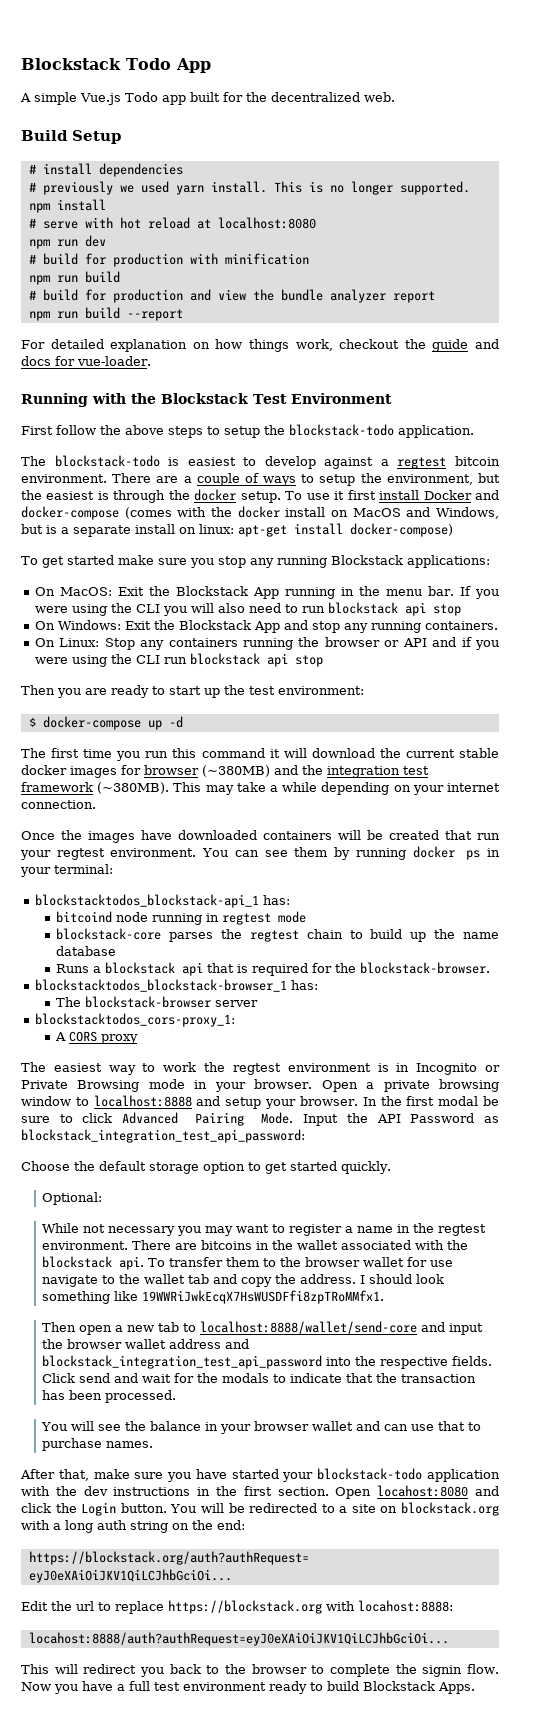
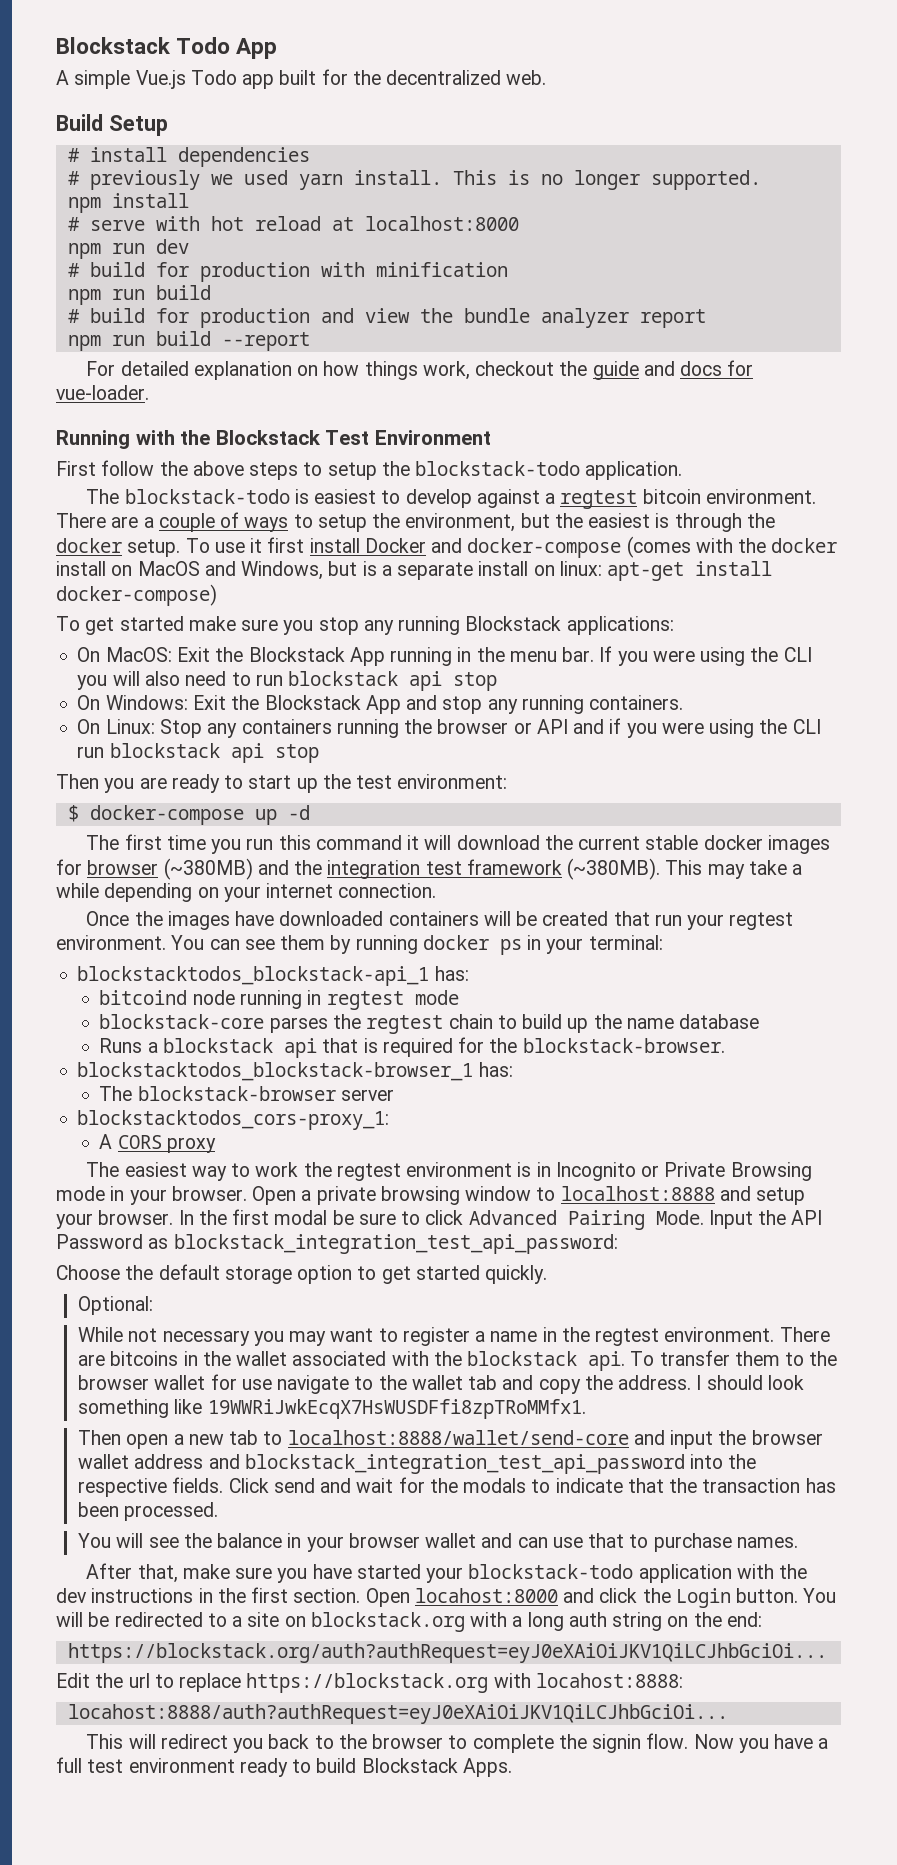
[217,217,316,229] localhost:8080 -> [364,216,519,231] localhost:8000
[377,1485,469,1497] locahost:8080 -> [414,1588,558,1603] locahost:8000

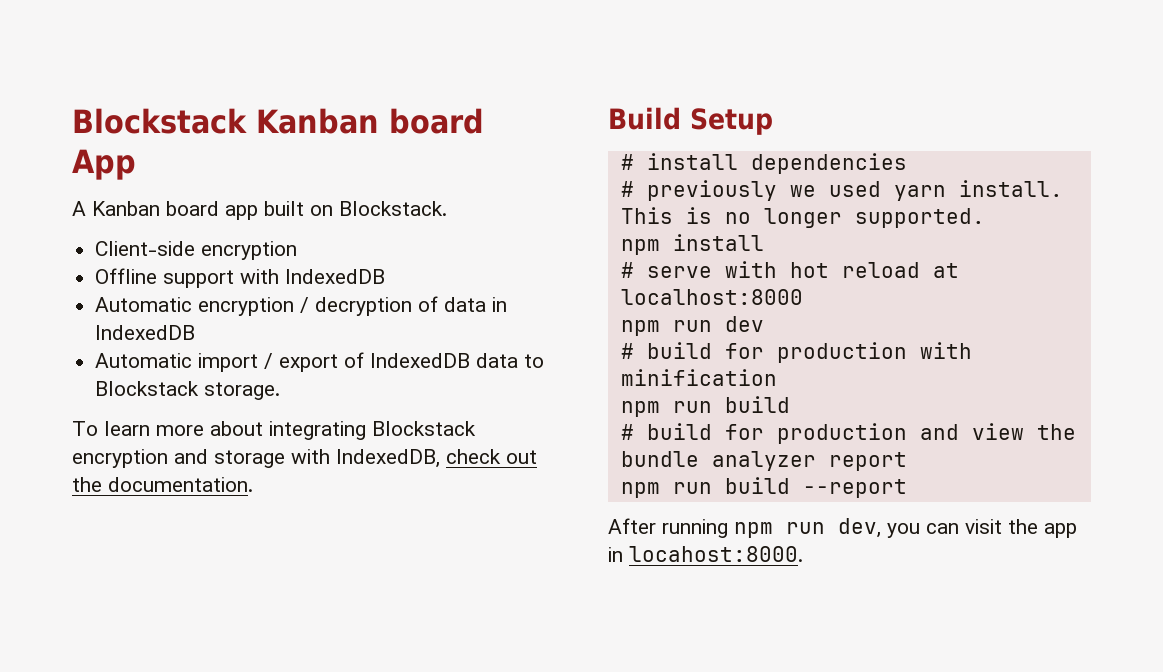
[56,37,231,54] Blockstack Todo -> [72,108,484,134] Blockstack Kanban board
[74,69,547,89] simple Vue.js Todo app built for the decentralized web. -> [92,201,447,220] [95,241,298,260] [95,268,386,288] [95,296,508,316] [95,325,196,340] [95,352,545,372] [95,381,281,400] [72,421,476,440] [72,449,537,468] [72,477,253,492] Kanban board app built on Blockstack. // Client-side encryption // Offline support with IndexedDB // Automatic encryption / decryption of data in IndexedDB // Automatic import / export of IndexedDB data to Blockstack storage. // To learn more about integrating Blockstack encryption and storage with IndexedDB, check out the documentation.
[86,360,754,380] [56,385,149,400] [56,430,491,449] [56,460,683,480] [86,489,816,509] [56,512,775,532] [56,536,838,558] [56,561,773,581] [56,584,217,606] [56,616,674,635] [77,646,812,666] [77,671,498,691] [77,695,684,714] [77,718,821,738] [77,743,319,763] [56,774,508,793] [67,805,310,825] [86,834,830,854] [56,858,803,880] [56,883,437,902] [86,911,794,930] [56,935,663,955] [77,966,469,986] [99,990,459,1010] [99,1014,760,1034] [99,1037,725,1058] [77,1062,513,1081] [99,1086,394,1101] [77,1110,390,1130] [99,1134,216,1153] [86,1162,812,1181] [56,1186,806,1205] [56,1209,823,1230] [56,1234,618,1254] [56,1264,548,1284] [77,1296,153,1315] [77,1327,830,1346] [77,1350,838,1371] [77,1374,804,1394] [77,1399,586,1419] [77,1430,823,1449] [77,1454,757,1474] [77,1477,836,1497] [77,1502,219,1521] [77,1533,798,1552] [86,1563,808,1583] [56,1587,837,1608] [56,1612,762,1632] [67,1643,827,1663] [56,1673,683,1693] [67,1704,728,1724] [86,1733,829,1753] [56,1757,512,1777] For detailed explanation on how things work, checkout the guide and docs for vue-loader. // Running with the Blockstack Test Environment // First follow the above steps to setup the blockstack-todo application. // The blockstack-todo is easiest to develop against a regtest bitcoin environment. There are a couple of ways to setup the environment, but the easiest is through the docker setup. To use it first install Docker and docker-compose (comes with the docker install on MacOS and Windows, but is a separate install on linux: apt-get install docker-compose) // To get started make sure you stop any running Blockstack applications: // On MacOS: Exit the Blockstack App running in the menu bar. If you were using the CLI you will also need to run blockstack api stop // On Windows: Exit the Blockstack App and stop any running containers. // On Linux: Stop any containers running the browser or API and if you were using the CLI run blockstack api stop // Then you are ready to start up the test environment: // $ docker-compose up -d // The first time you run this command it will download the current stable docker images for browser (~380MB) and the integration test framework (~380MB). This may take a while depending on your internet connection. // Once the images have downloaded containers will be created that run your regtest environment. You can see them by running docker ps in your terminal: // blockstacktodos_blockstack-api_1 has: // bitcoind node running in regtest mode // blockstack-core parses the regtest chain to build up the name database // Runs a blockstack api that is required for the blockstack-browser. // blockstacktodos_blockstack-browser_1 has: // The blockstack-browser server // blockstacktodos_cors-proxy_1: // A CORS proxy // The easiest way to work the regtest environment is in Incognito or Private Browsing mode in your browser. Open a private browsing window to localhost:8888 and setup your browser. In the first modal be sure to click Advanced Pairing Mode. Input the API Password as blockstack_integration_test_api_password: // Choose the default storage option to get started quickly. // Optional: // While not necessary you may want to register a name in the regtest environment. There are bitcoins in the wallet associated with the blockstack api. To transfer them to the browser wallet for use navigate to the wallet tab and copy the address. I should look something like 19WWRiJwkEcqX7HsWUSDFfi8zpTRoMMfx1. // Then open a new tab to localhost:8888/wallet/send-core and input the browser wallet address and blockstack_integration_test_api_password into the respective fields. Click send and wait for the modals to indicate that the transaction has been processed. // You will see the balance in your browser wallet and can use that to purchase names. // After that, make sure you have started your blockstack-todo application with the dev instructions in the first section. Open locahost:8000 and click the Login button. You will be redirected to a site on blockstack.org with a long auth string on the end: // https://blockstack.org/auth?authRequest=eyJ0eXAiOiJKV1QiLCJhbGciOi... // Edit the url to replace https://blockstack.org with locahost:8888: // locahost:8888/auth?authRequest=eyJ0eXAiOiJKV1QiLCJhbGciOi... // This will redirect you back to the browser to complete the signin flow. Now you have a full test environment ready to build Blockstack Apps. -> [608,518,1077,538] [608,546,803,562] After running npm run dev, you can visit the app in locahost:8000.

